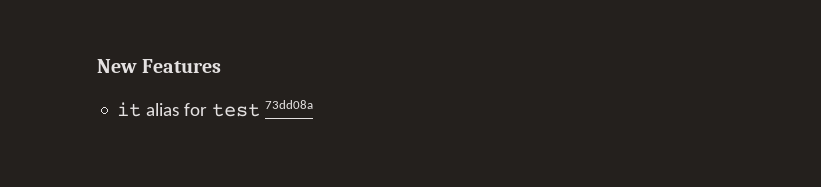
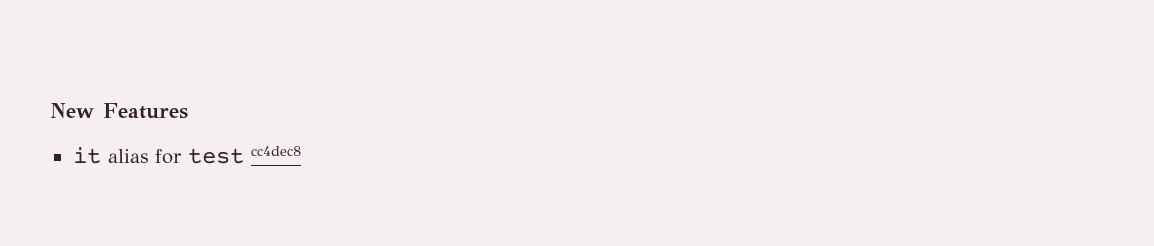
[265,100,314,109] 73dd08a -> [250,146,301,156] cc4dec8

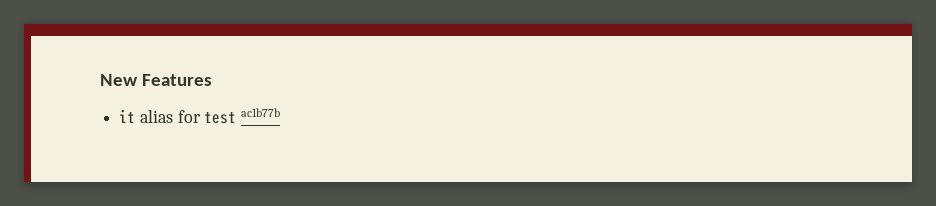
[250,146,301,156] cc4dec8 -> [241,108,281,117] ac1b77b

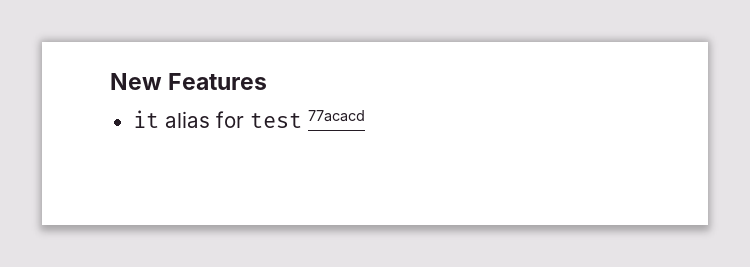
[241,108,281,117] ac1b77b -> [307,110,365,122] 77acacd

